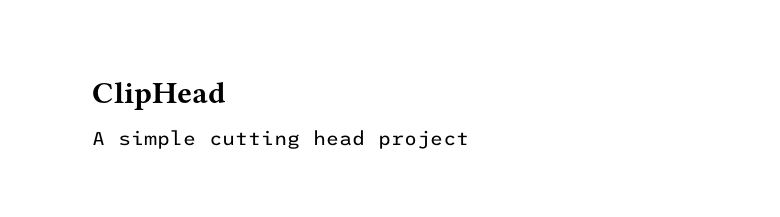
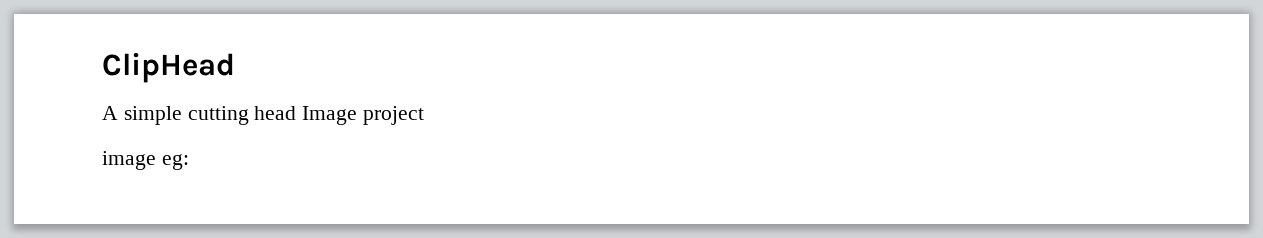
(365, 138) none -> [302,106,358,125] Image
(469, 139) none -> [102,151,189,170] // image eg:

